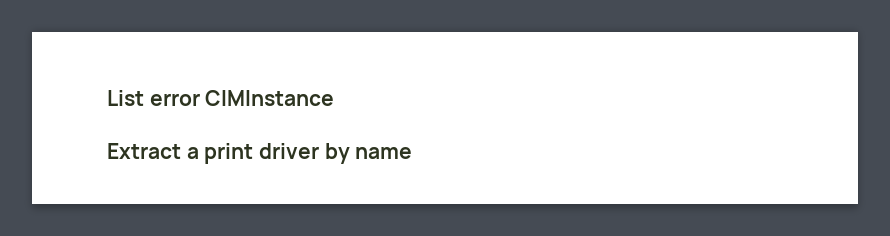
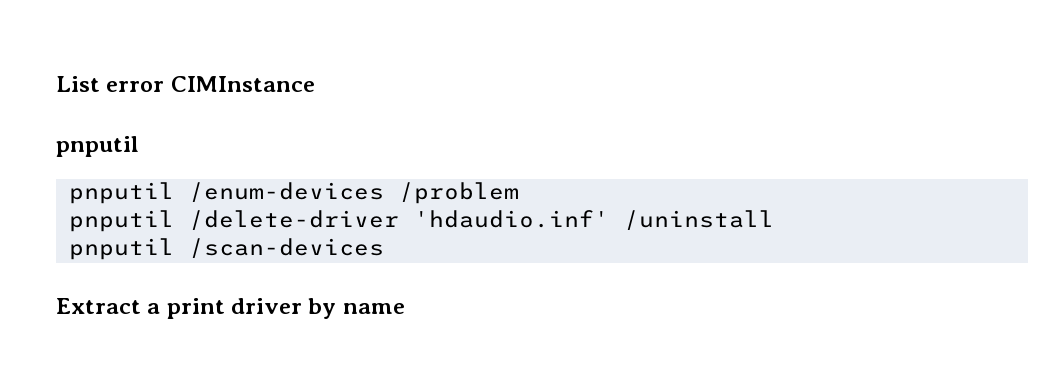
(335, 98) none -> [56,136,139,157] [68,182,519,204] [68,210,774,232] [68,238,384,260] // pnputil // pnputil /enum-devices /problem // pnputil /delete-driver 'hdaudio.inf' /uninstall // pnputil /scan-devices

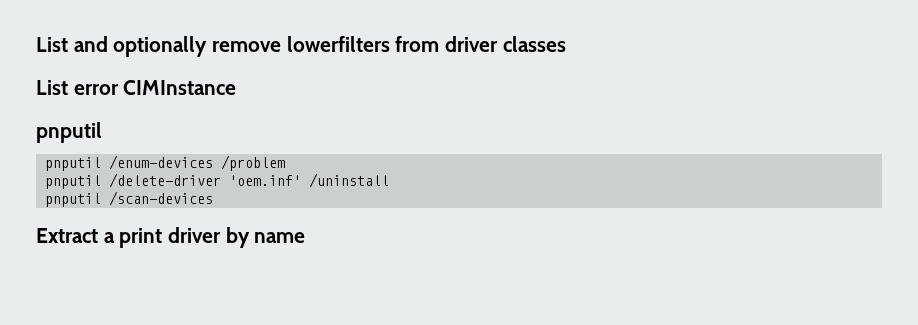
[56,76,100,92] List -> [36,36,566,57] [36,80,68,95] List and optionally remove lowerfilters from driver classes // List
[413,210,609,228] 'hdaudio.inf' -> [229,175,302,186] 'oem.inf'

